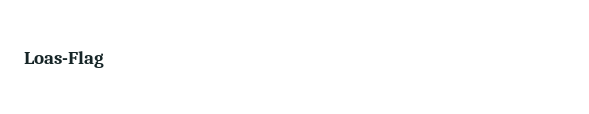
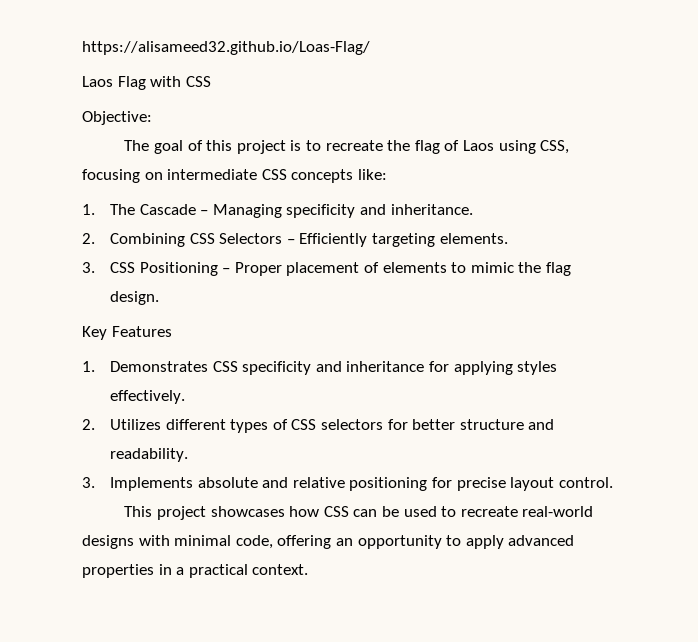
[24,51,104,68] Loas-Flag -> [82,41,370,55] [82,76,211,90] [82,111,152,125] [124,140,570,154] [82,169,387,183] [82,204,473,218] [82,233,508,247] [82,262,571,276] [109,291,159,305] [82,326,172,340] [82,361,558,375] [109,390,185,404] [82,419,555,433] [109,448,188,462] [82,477,613,491] [124,506,594,520] [82,535,575,549] [82,564,309,578] https://alisameed32.github.io/Loas-Flag/ // Laos Flag with CSS // Objective: // The goal of this project is to recreate the flag of Laos using CSS, focusing on intermediate CSS concepts like: // 1. The Cascade – Managing specificity and inheritance. // 2. Combining CSS Selectors – Efficiently targeting elements. // 3. CSS Positioning – Proper placement of elements to mimic the flag design. // Key Features // 1. Demonstrates CSS specificity and inheritance for applying styles effectively. // 2. Utilizes different types of CSS selectors for better structure and readability. // 3. Implements absolute and relative positioning for precise layout control. // This project showcases how CSS can be used to recreate real-world designs with minimal code, offering an opportunity to apply advanced properties in a practical context.

